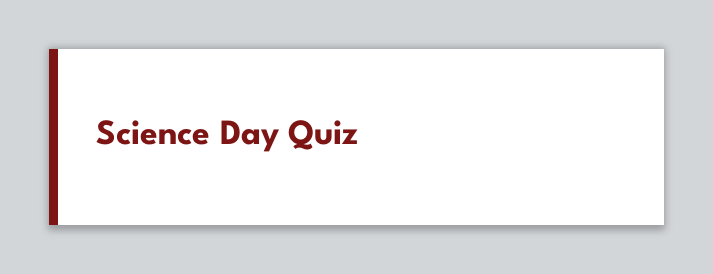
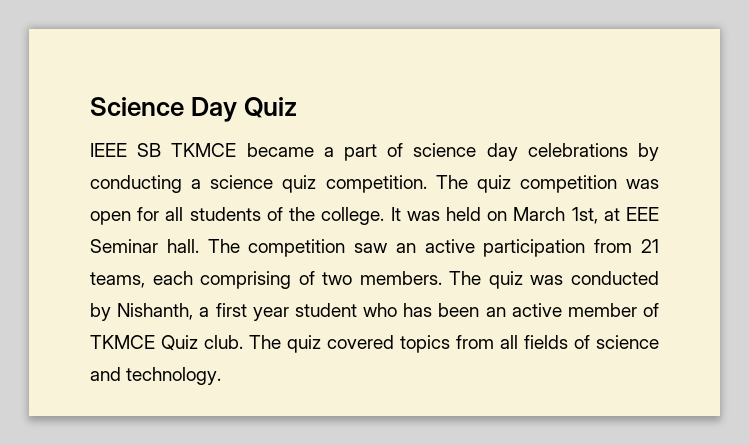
(359, 135) none -> [90,143,659,161] [90,175,659,193] [90,207,659,225] [90,239,659,257] [90,271,659,289] [90,303,659,321] [90,335,659,353] [90,367,222,385] // IEEE SB TKMCE became a part of science day celebrations by conducting a science quiz competition. The quiz competition was open for all students of the college. It was held on March 1st, at EEE Seminar hall. The competition saw an active participation from 21 teams, each comprising of two members. The quiz was conducted by Nishanth, a first year student who has been an active member of TKMCE Quiz club. The quiz covered topics from all fields of science and technology.

